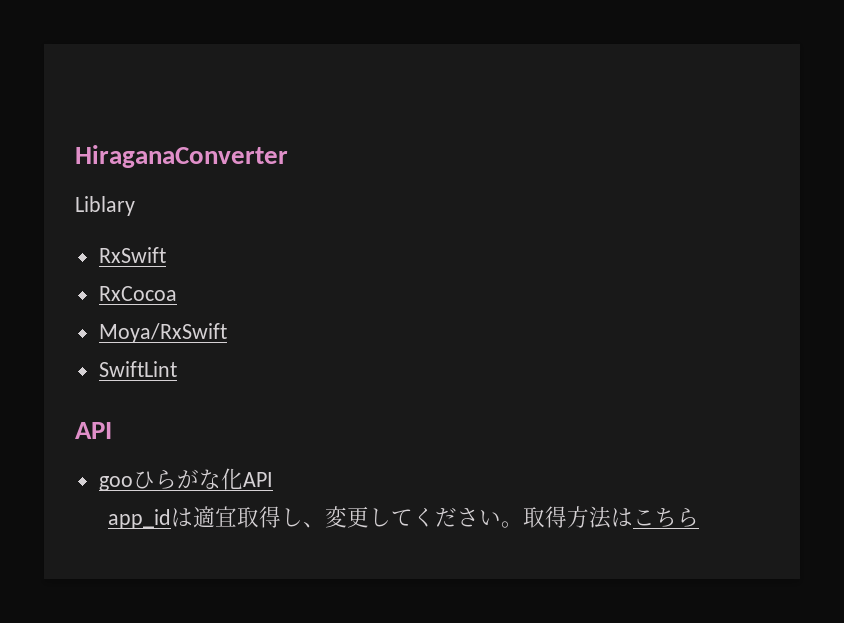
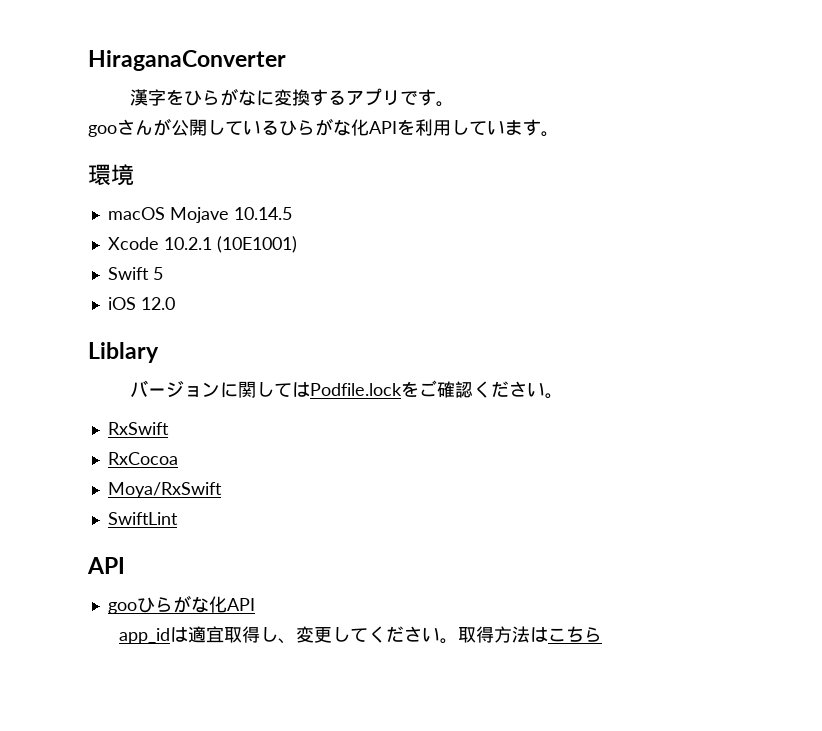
[75,196,135,216] Liblary -> [130,88,455,107] [88,118,559,137] [88,164,134,186] [107,207,292,223] [107,236,297,253] [107,267,163,280] [107,297,175,310] [88,342,159,363] [130,380,564,399] 漢字をひらがなに変換するアプリです。 // gooさんが公開しているひらがな化APIを利用しています。 // 環境 // macOS Mojave 10.14.5 // Xcode 10.2.1 (10E1001) // Swift 5 // iOS 12.0 // Liblary // バージョンに関してはPodfile.lockをご確認ください。

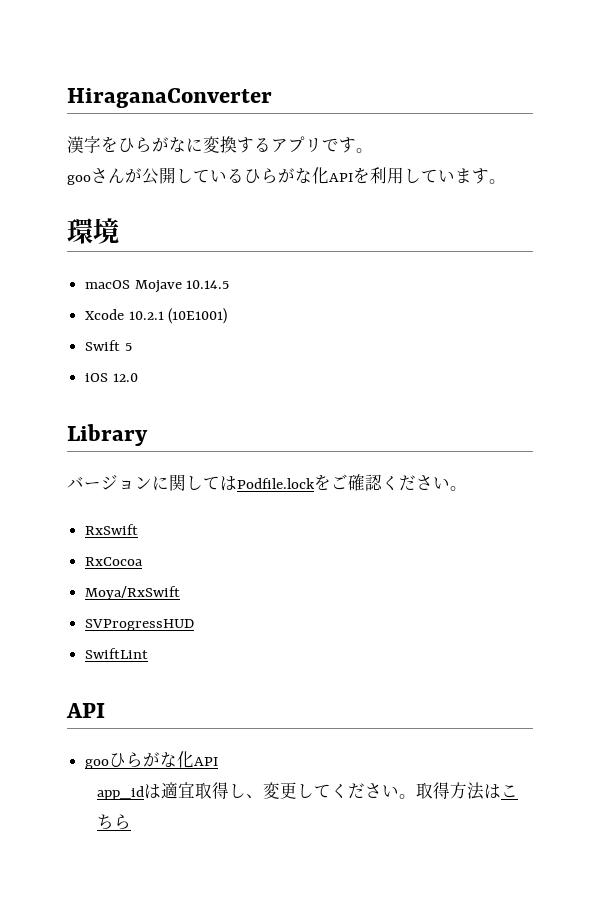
[88,342,159,363] Liblary -> [67,424,148,446] Library
(222, 490) none -> [85,619,195,631] // SVProgressHUD

